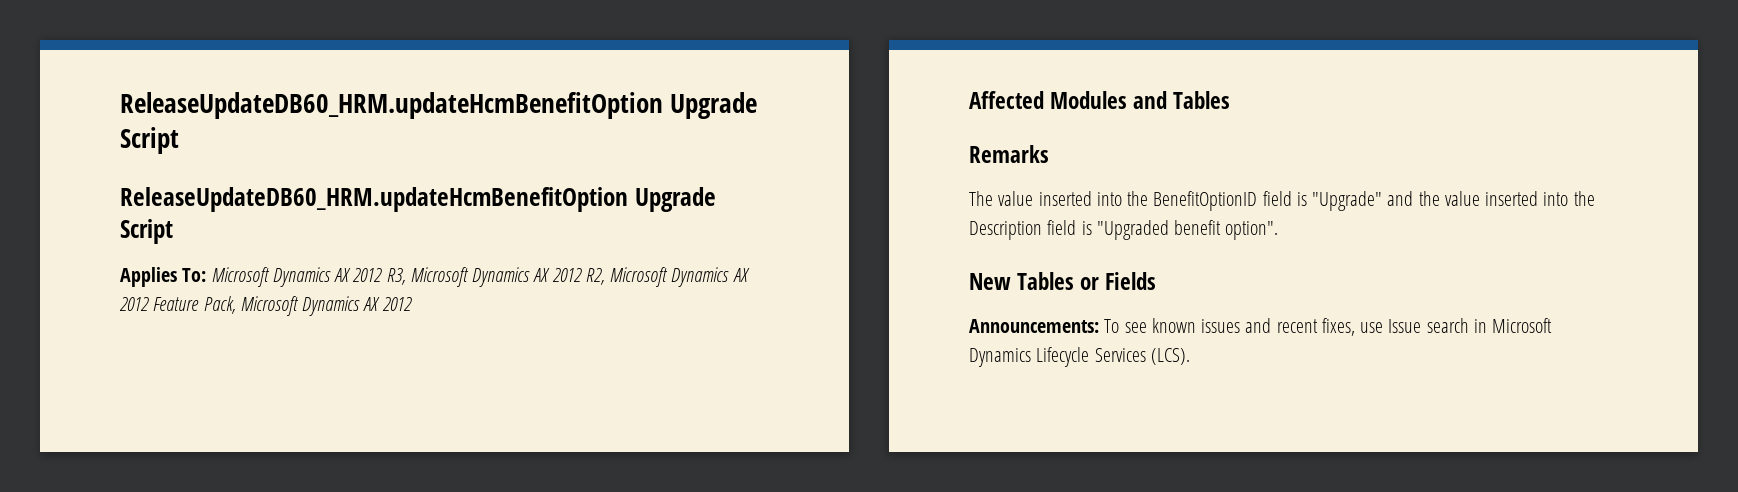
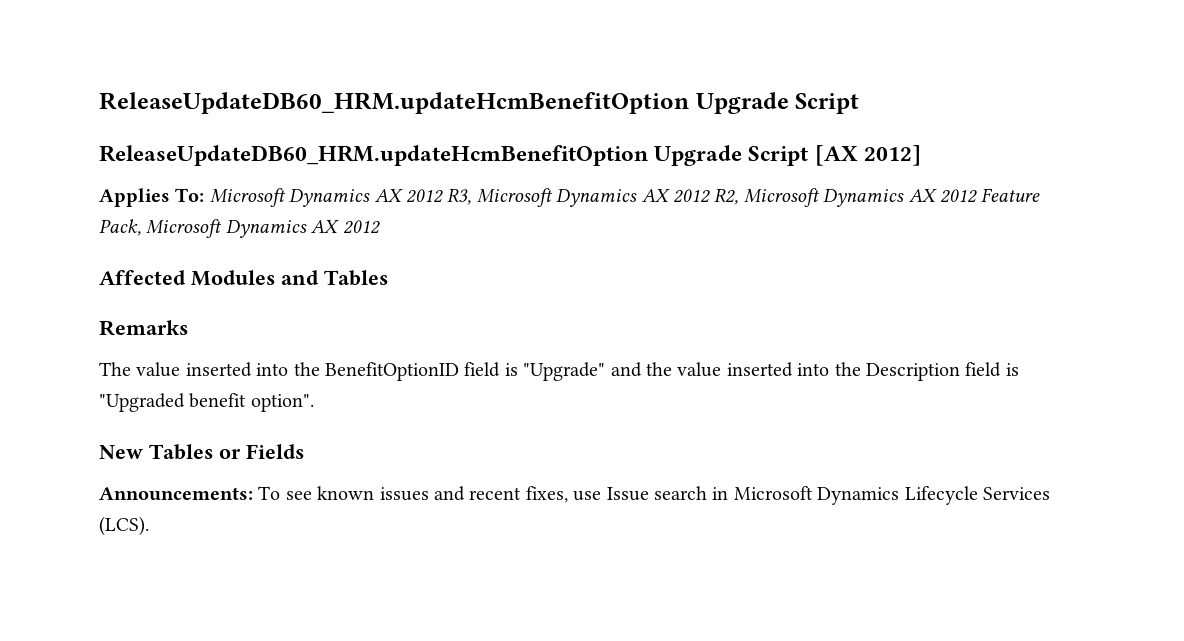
(173, 231) none -> [814,145,921,166] [AX 2012]

